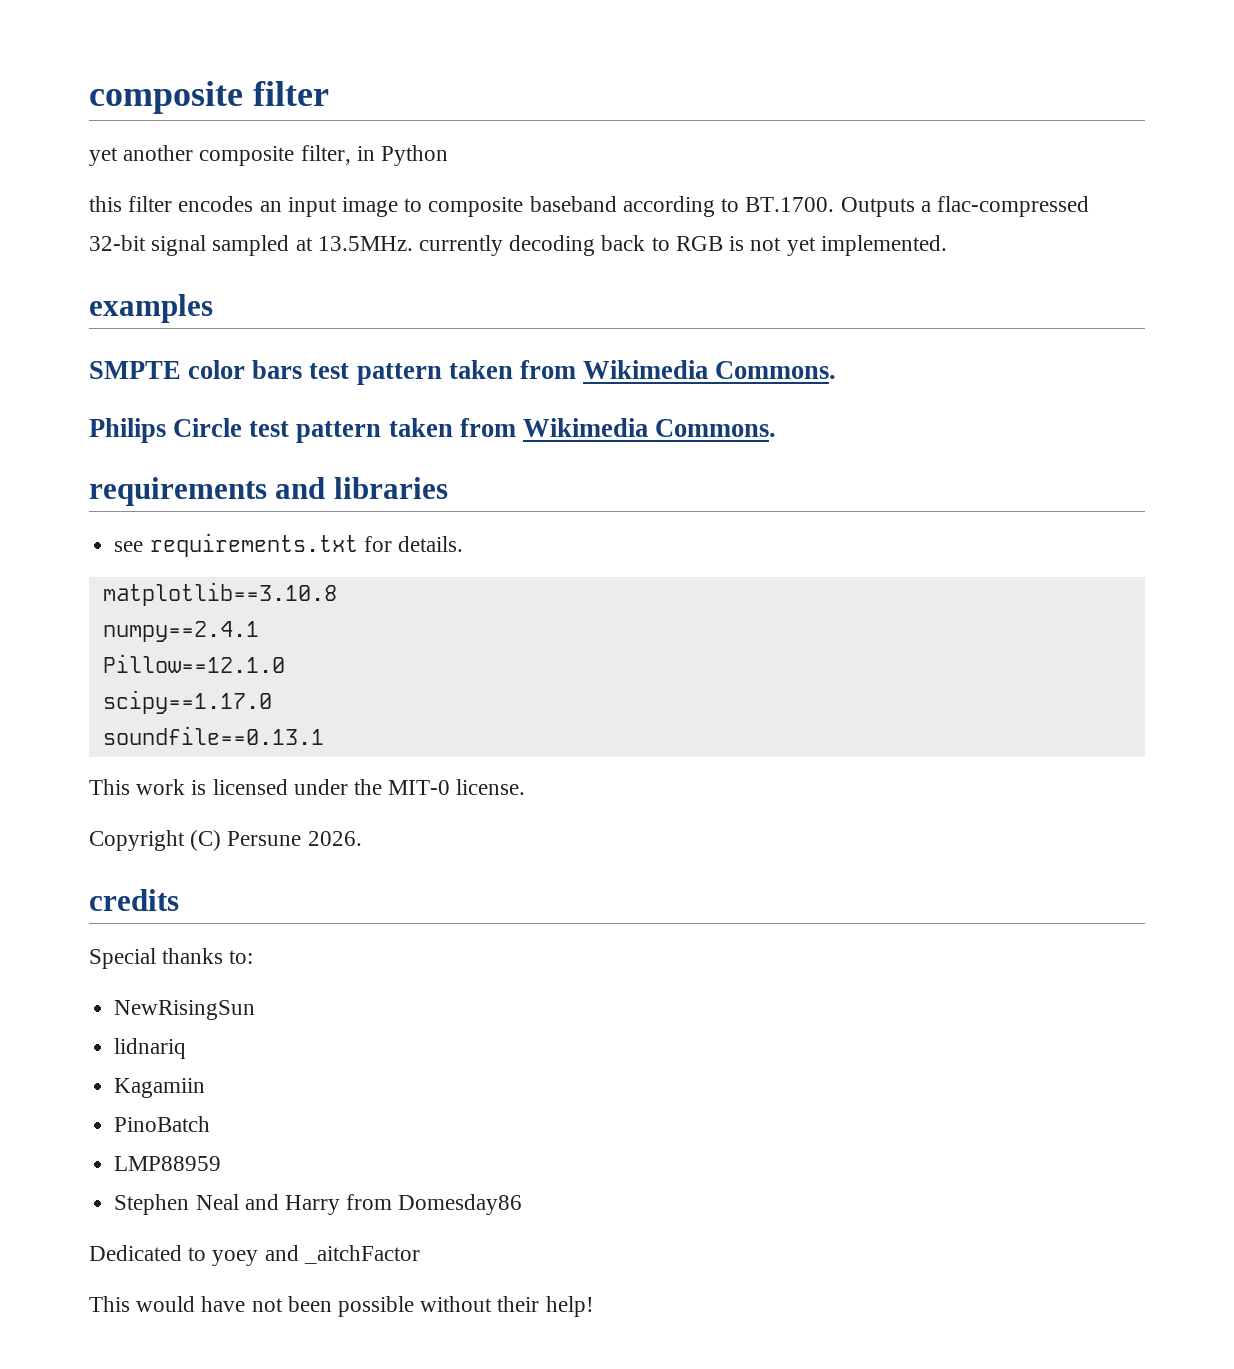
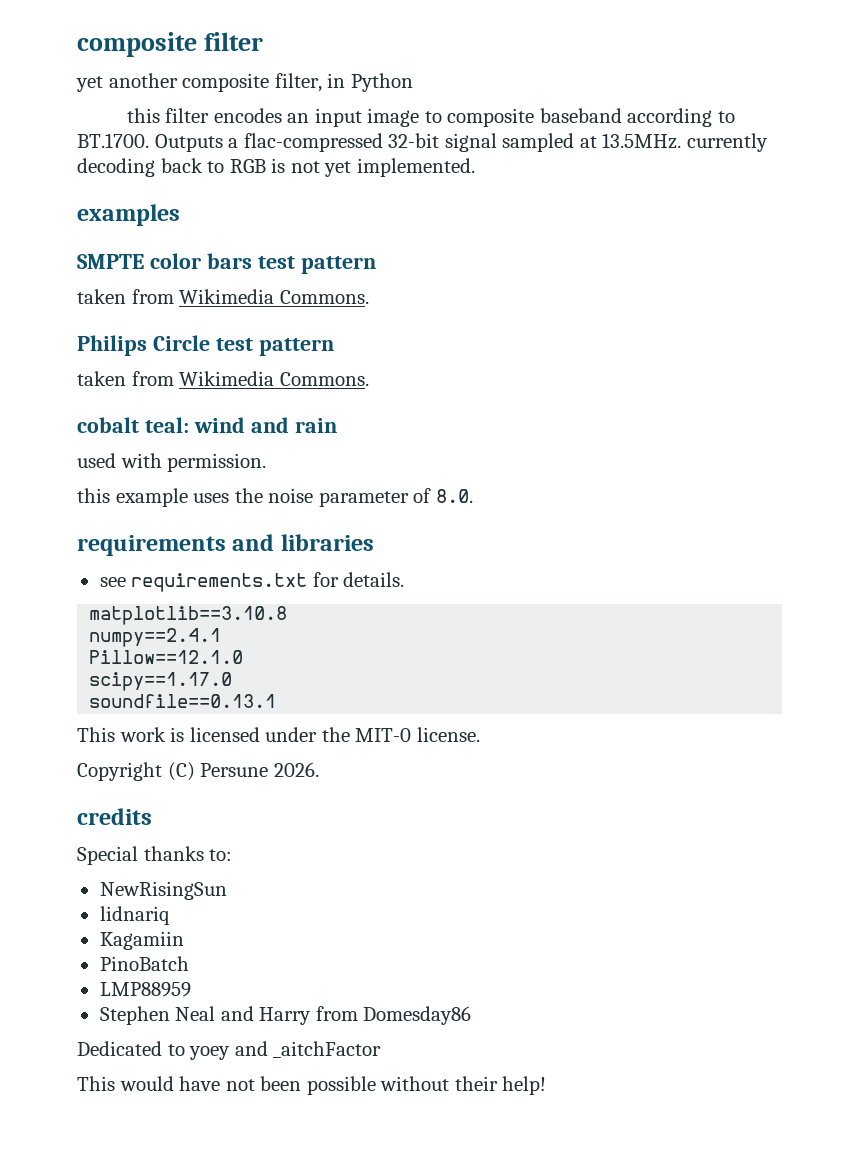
(442, 374) none -> (376, 265) //
[388,418,777,437] taken from Wikimedia Commons. -> [77,371,369,386] [77,417,337,433] [77,453,267,472] [77,488,473,507] // taken from Wikimedia Commons. // cobalt teal: wind and rain // used with permission. // this example uses the noise parameter of 8.0.

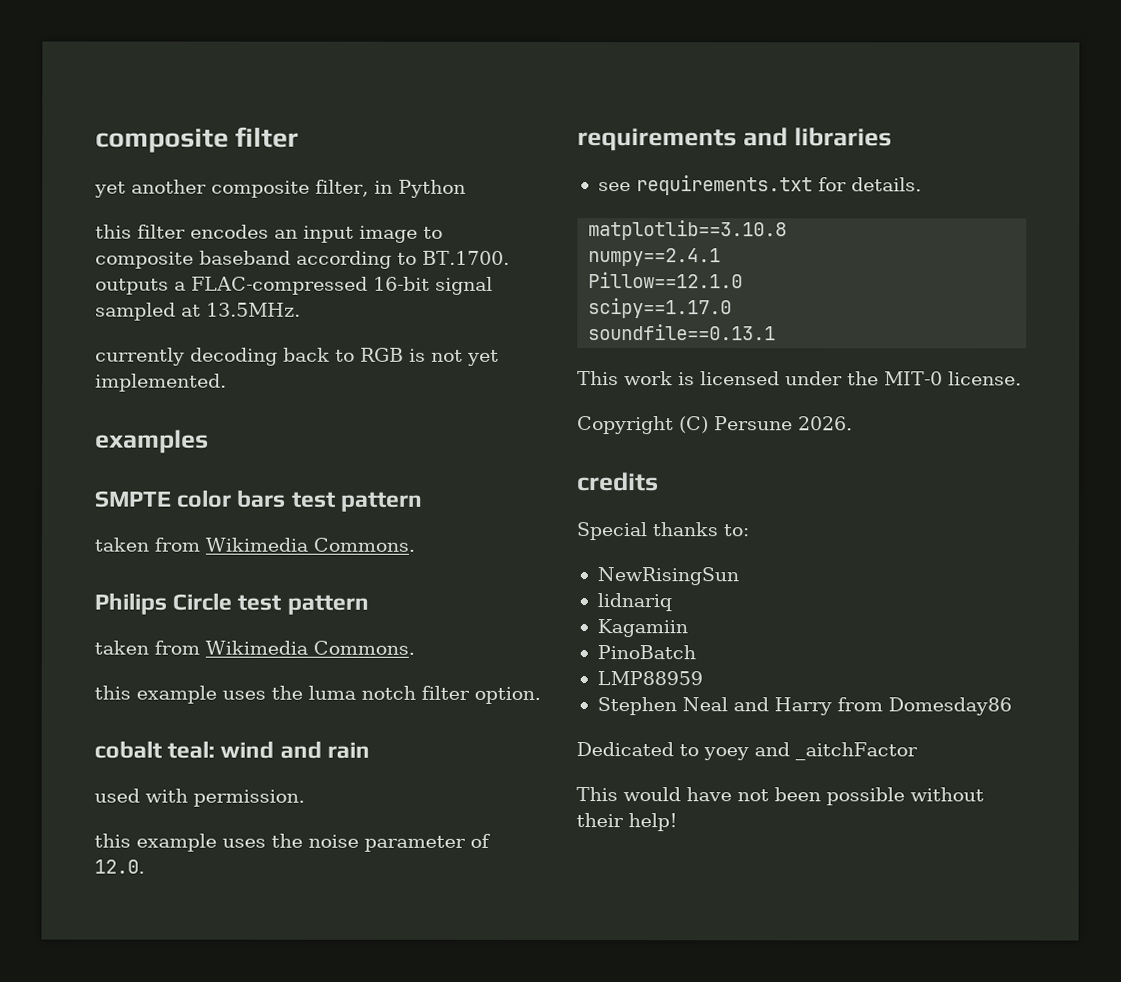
[154,133,440,152] Outputs a flac-compressed 32-bit -> [95,276,430,295] outputs a FLAC-compressed 16-bit
(682, 141) none -> (301, 309) //
(369, 379) none -> [94,685,541,704] // this example uses the luma notch filter option.
[435,489,473,503] 8.0. -> [94,859,145,874] 12.0.

